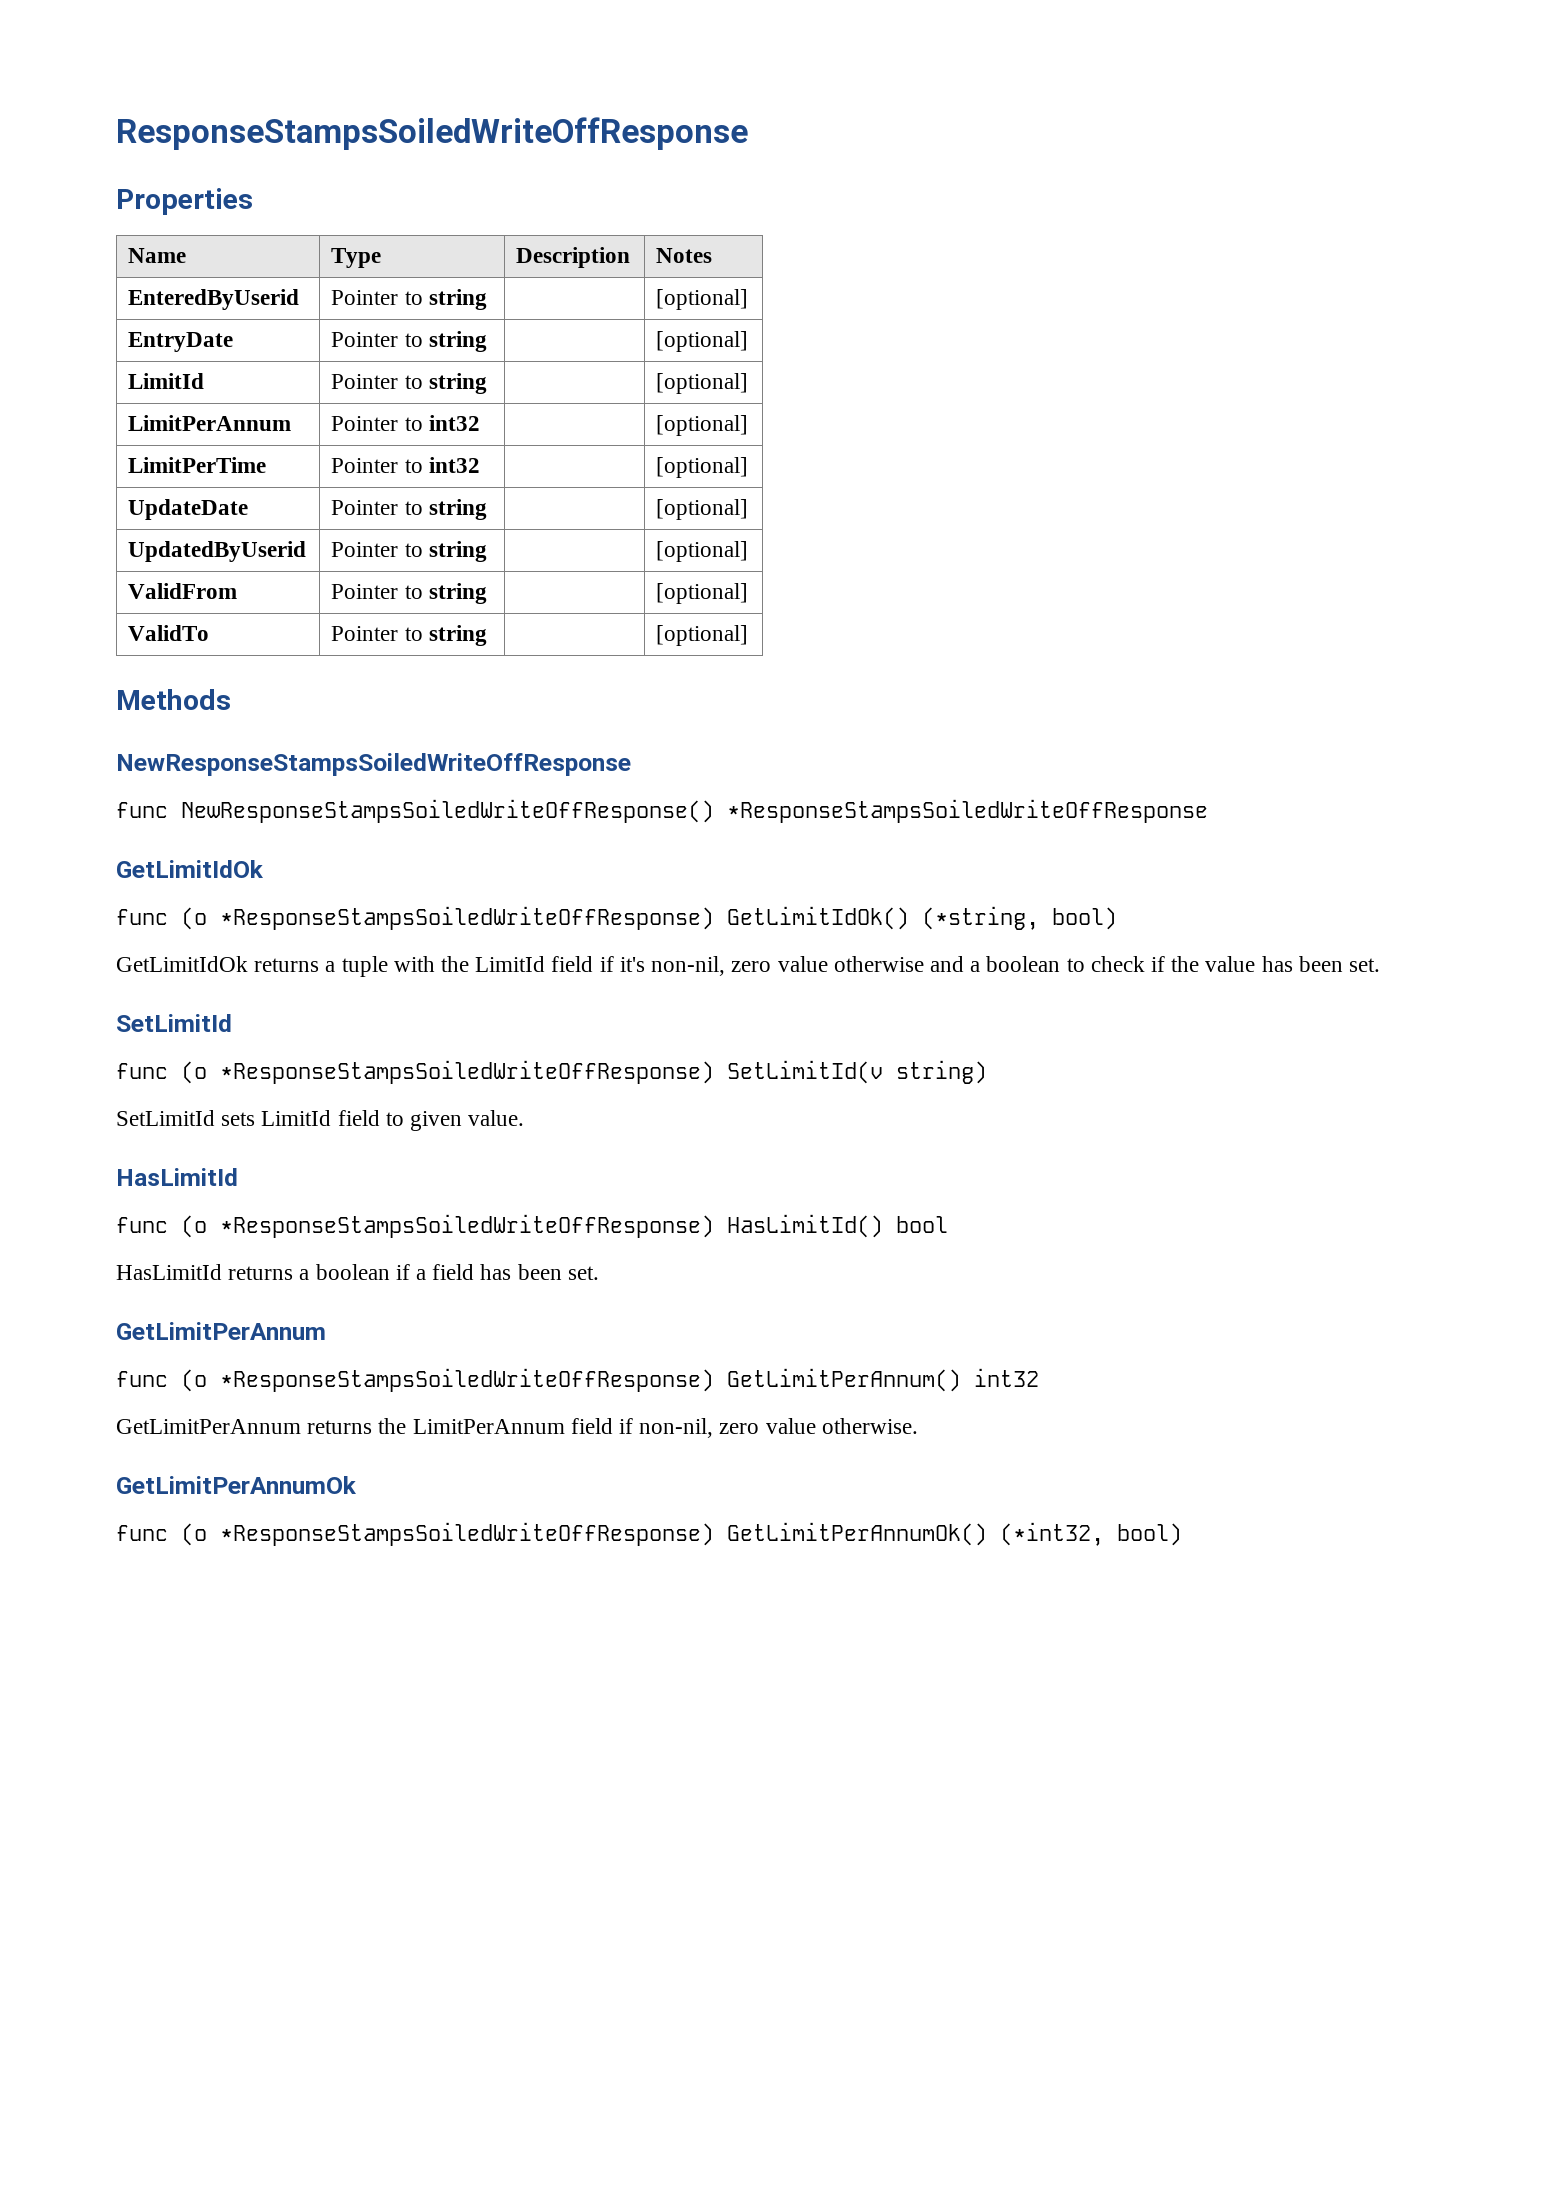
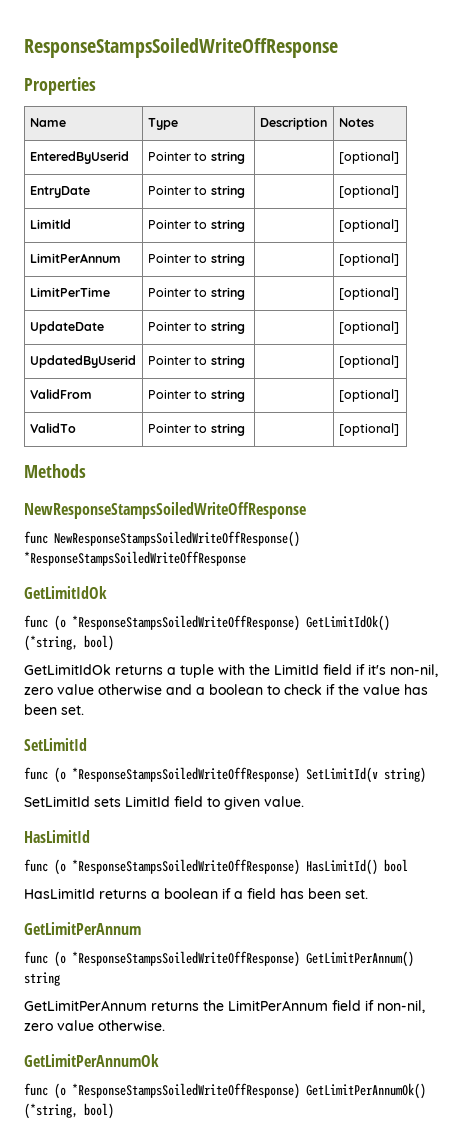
[428,415,480,431] int32 -> [210,253,245,266] string
[428,457,480,473] int32 -> [210,287,245,300] string
[974,1368,1039,1387] int32 -> [24,972,60,986] string
[1000,1522,1104,1546] (*int32, -> [24,1103,78,1119] (*string,

